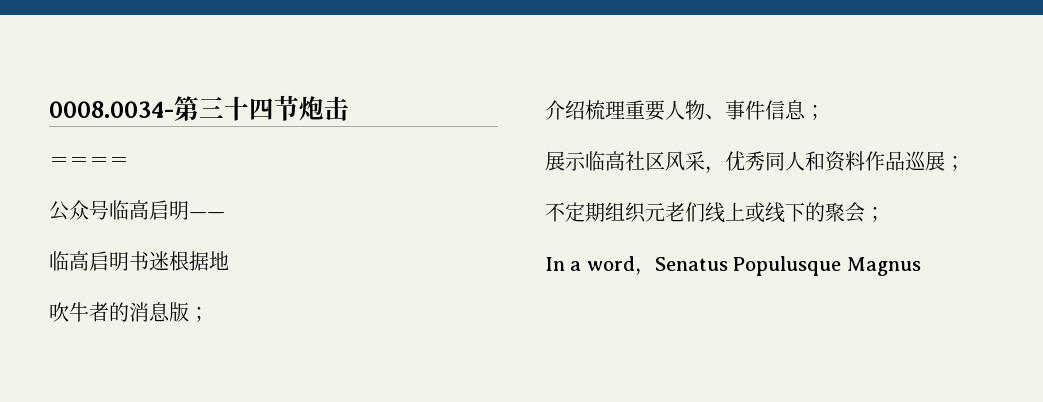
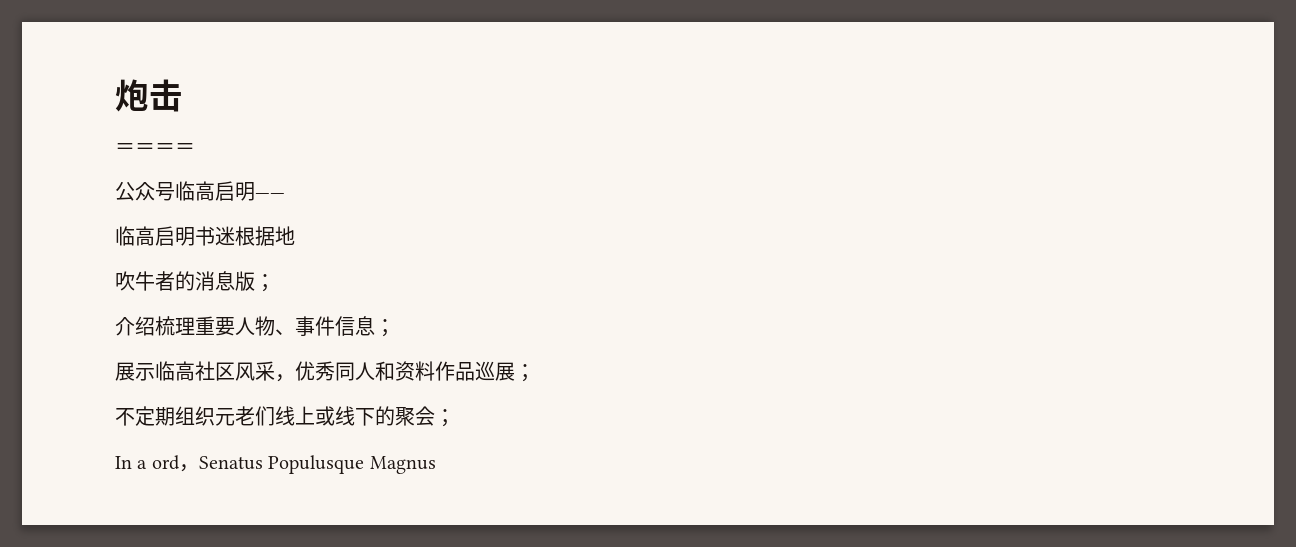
[49,95,299,121] 0008.0034-第三十四节 -> (115, 95) none
[586,256,635,271] word -> [151,455,180,470] ord

